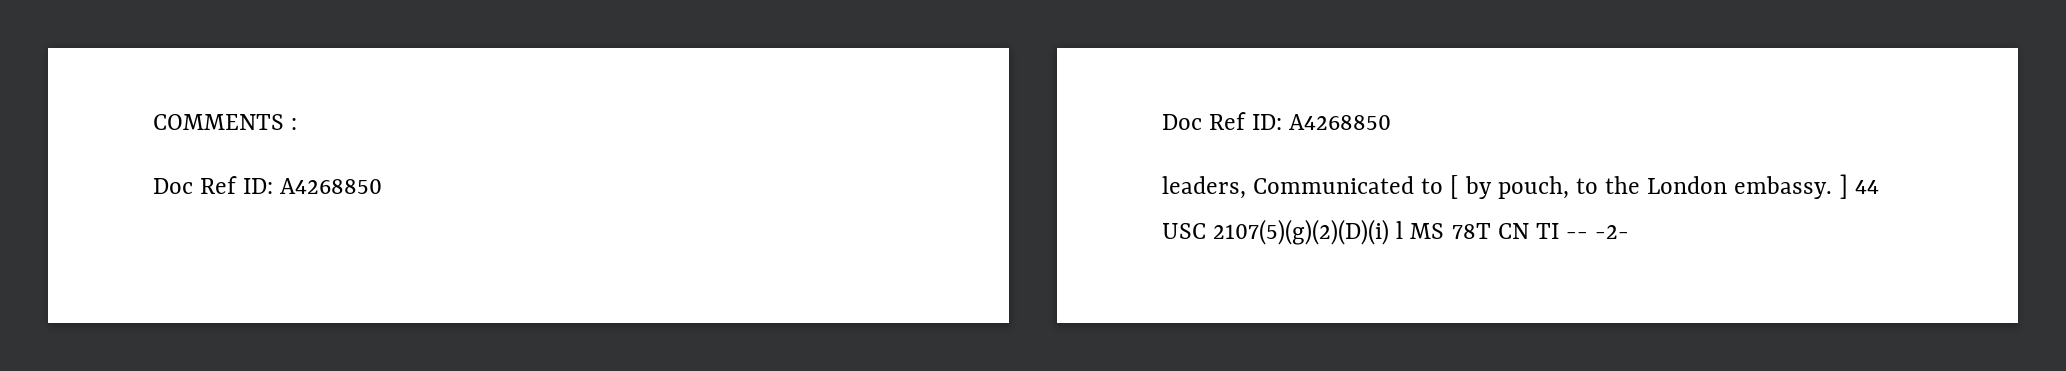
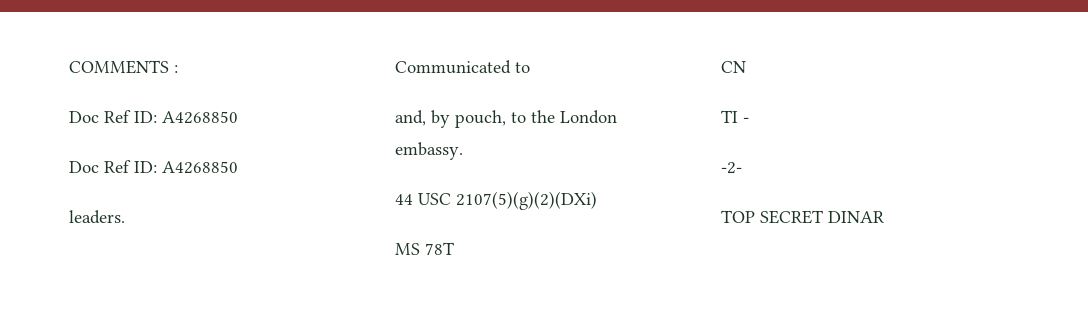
[1162,176,1246,199] leaders, -> [69,210,125,224] leaders. //
[1450,175,1459,199] [ -> [395,110,426,126] // and,
[1839,174,1848,199] ] -> (463, 151) //
[1213,219,1404,245] 2107(5)(g)(2)(D)(i) l -> [456,191,597,210] 2107(5)(g)(2)(DXi) //
(1491, 231) none -> (454, 248) //
[1535,223,1589,239] TI -- -> [721,110,749,123] // TI - //
(1630, 232) none -> [721,210,884,224] // TOP SECRET DINAR

